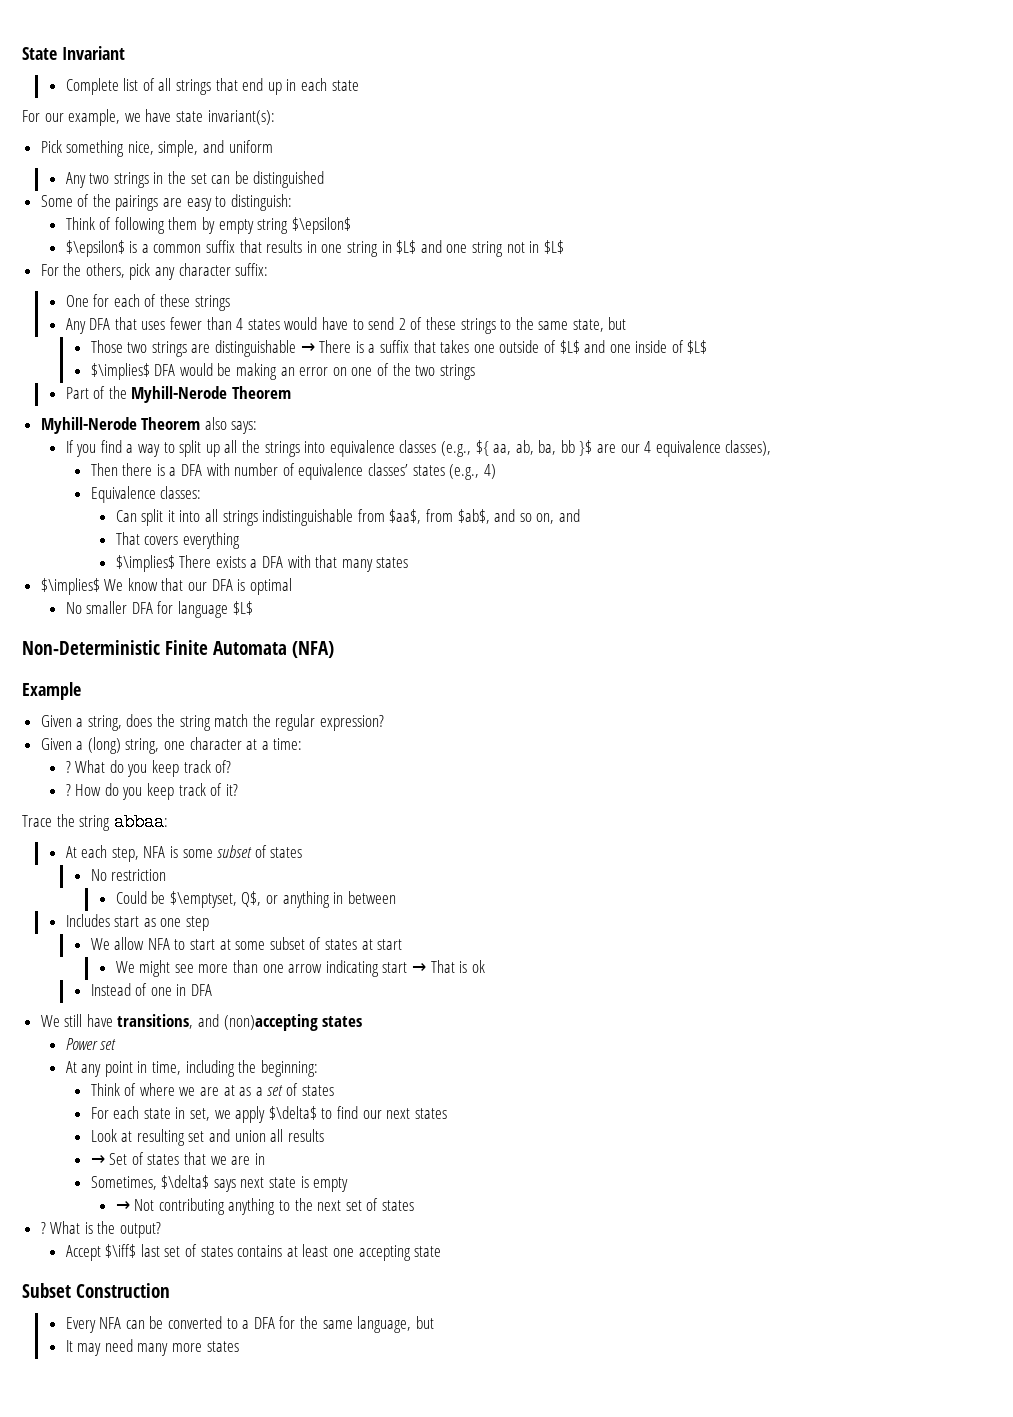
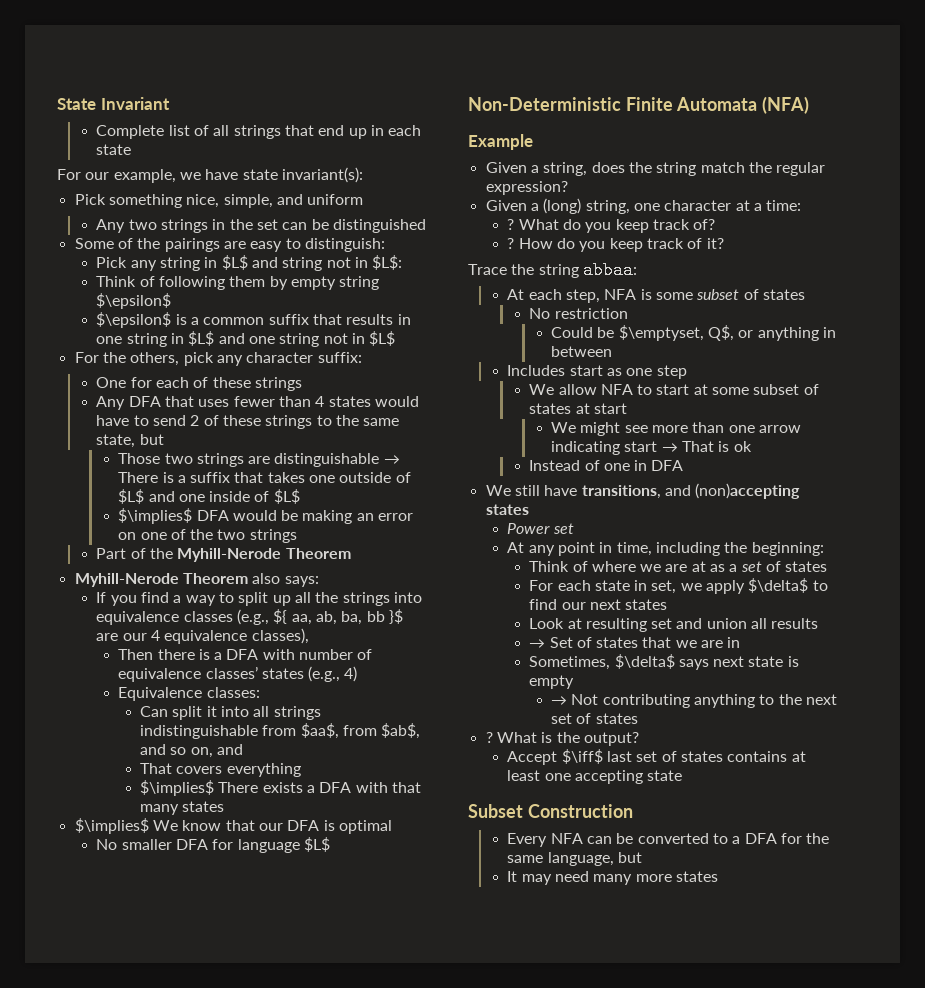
(292, 202) none -> [96,255,403,271] // Pick any string in $L$ and string not in $L$:

